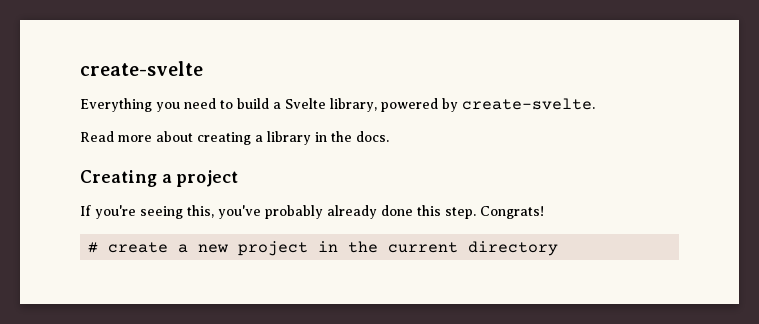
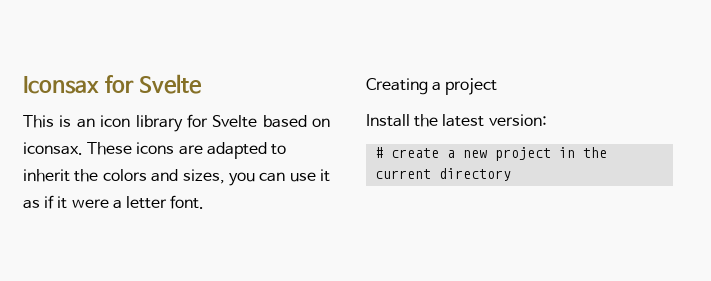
[80,61,203,76] [80,98,595,112] [80,131,389,145] [80,170,239,187] [80,205,544,219] create-svelte // Everything you need to build a Svelte library, powered by create-svelte. // Read more about creating a library in the docs. // Creating a project // If you're seeing this, you've probably already done this step. Congrats! -> [23,74,202,94] [23,114,330,132] [23,142,286,159] [23,169,330,186] [23,195,205,209] [366,78,498,95] [366,114,547,127] Iconsax for Svelte // This is an icon library for Svelte based on iconsax. These icons are adapted to inherit the colors and sizes, you can use it as if it were a letter font. // Creating a project // Install the latest version:

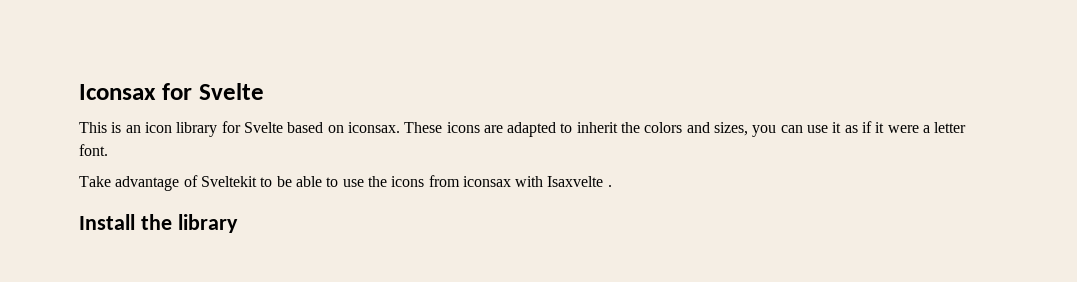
[366,78,498,95] [366,114,547,127] [375,147,608,161] [375,168,512,181] Creating a project // Install the latest version: // # create a new project in the current directory -> [79,175,612,191] [79,214,238,233] Take advantage of Sveltekit to be able to use the icons from iconsax with Isaxvelte . // Install the library

